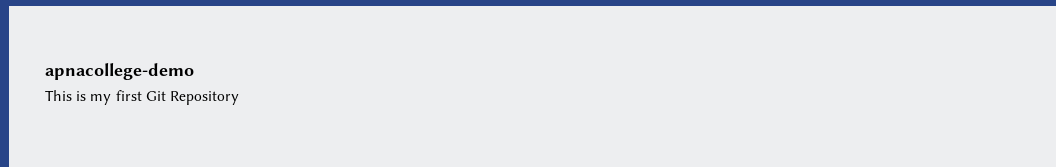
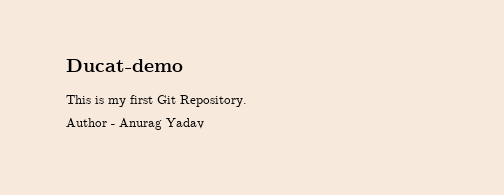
[45,63,194,80] apnacollege-demo -> [66,59,183,72] Ducat-demo
[169,91,239,105] Repository -> [180,95,247,107] [66,118,204,130] Repository. // Author - Anurag Yadav

